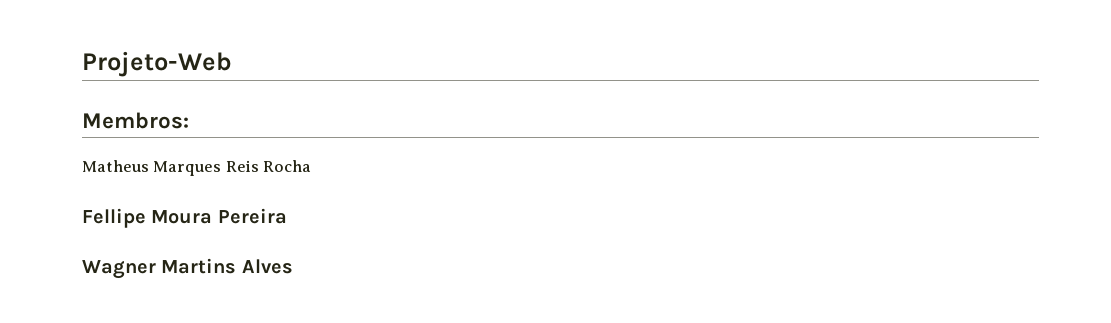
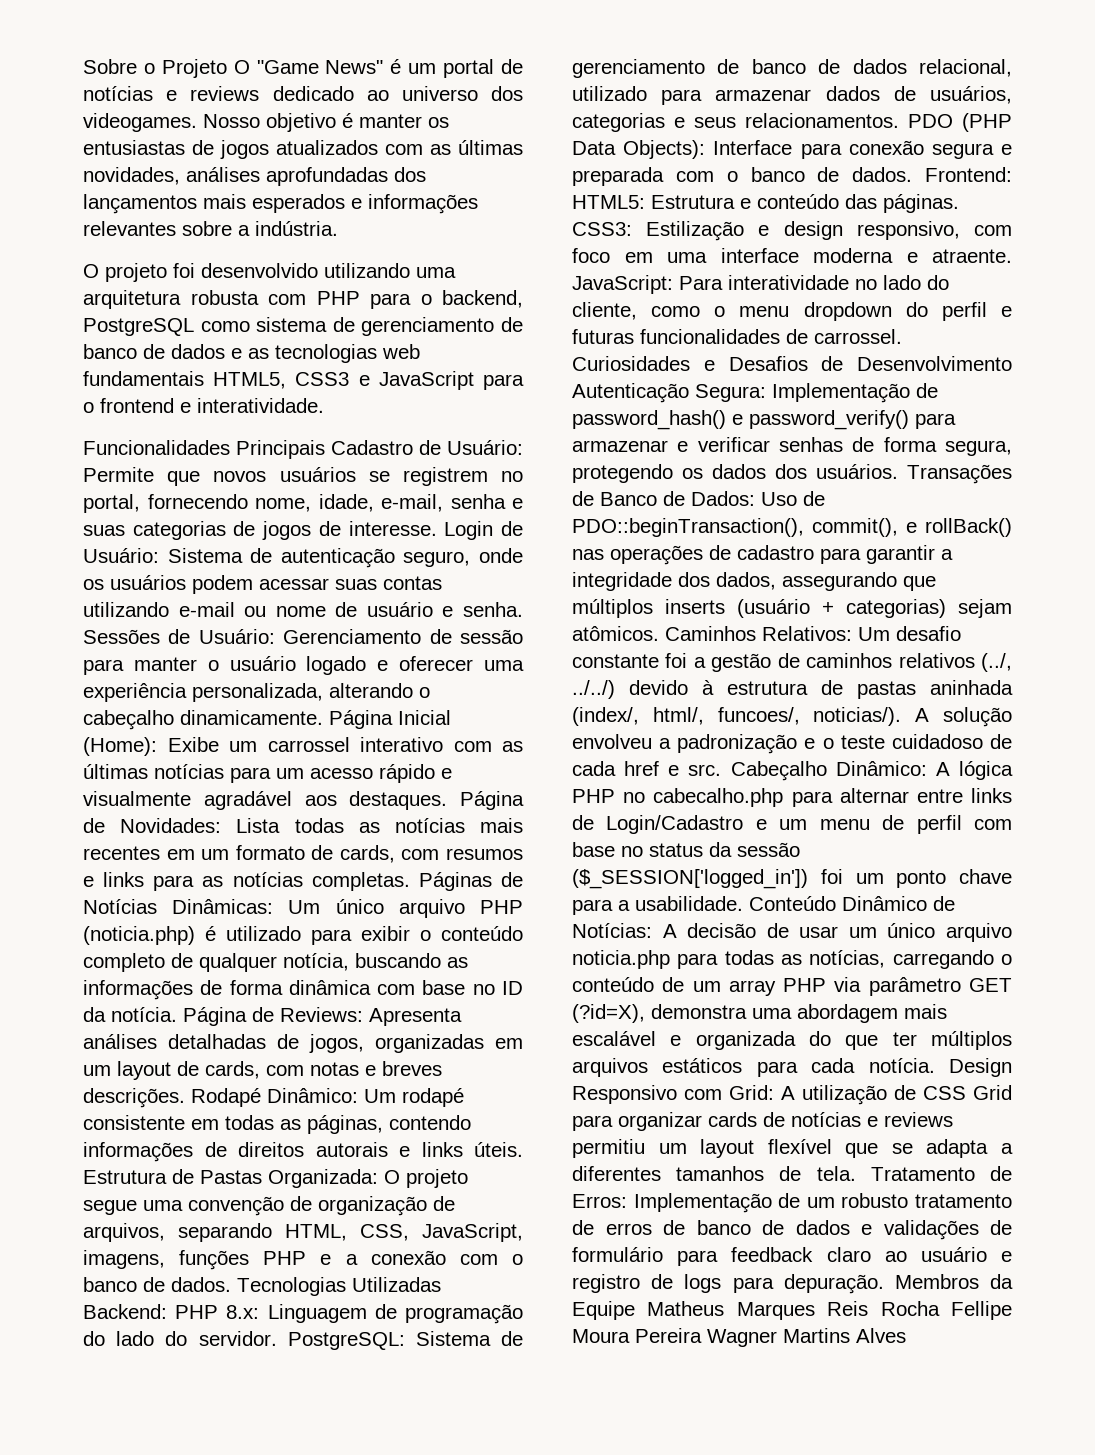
[82,51,232,77] [82,112,189,129] Projeto-Web // Membros: // -> [83,59,524,78] [83,86,523,101] [83,113,449,132] [83,140,523,159] [83,167,426,186] [83,194,478,214] [83,221,338,236] [83,263,456,282] [83,290,523,309] [83,317,523,336] [83,344,420,363] [83,371,524,390] [83,398,324,413] [83,440,523,459] [83,467,523,486] [83,494,523,513] [83,521,523,540] [83,548,523,568] [83,575,442,594] [83,602,523,617] [83,629,523,644] [83,656,524,675] [83,683,430,702] [83,710,451,730] [83,737,523,756] [83,764,452,783] [83,791,524,810] [83,818,523,833] [83,845,523,863] [83,872,523,891] [83,899,523,918] [83,926,523,945] [83,953,468,972] [83,980,523,1000] [83,1007,462,1026] [83,1034,523,1053] [83,1061,442,1080] [83,1088,464,1108] [83,1115,471,1134] [83,1142,523,1162] [83,1169,468,1188] [83,1196,455,1216] [83,1223,523,1242] [83,1250,523,1270] [83,1277,441,1296] [83,1304,523,1324] [83,1331,523,1350] [572,59,1012,78] [572,86,1012,105] [572,113,1012,132] [572,140,1012,159] [572,167,1012,186] [572,194,959,213] [572,221,1012,241] [572,248,1012,263] [572,275,949,294] [572,302,1012,321] [572,329,902,344] [572,356,1012,371] [572,383,938,403] [572,410,956,430] [572,437,1012,456] [572,464,1012,484] [572,491,825,506] [572,518,1012,537] [572,545,953,565] [572,572,936,591] [572,599,1012,618] [572,626,961,641] [572,653,1012,672] [572,680,1013,699] [572,707,1012,727] [572,734,1012,754] [572,761,1013,781] [572,788,1012,807] [572,815,1012,834] [572,842,800,857] [572,869,1012,889] [572,896,955,915] [572,923,1012,942] [572,950,1012,969] [572,977,1012,996] [572,1004,947,1023] [572,1031,1012,1050] [572,1058,1012,1077] [572,1085,1012,1105] [572,1112,953,1131] [572,1139,1013,1158] [572,1166,1012,1181] [572,1193,1012,1213] [572,1220,1012,1240] [572,1247,1012,1266] [572,1274,1013,1294] [572,1301,635,1320] Sobre o Projeto O "Game News" é um portal de notícias e reviews dedicado ao universo dos videogames. Nosso objetivo é manter os entusiastas de jogos atualizados com as últimas novidades, análises aprofundadas dos lançamentos mais esperados e informações relevantes sobre a indústria. // O projeto foi desenvolvido utilizando uma arquitetura robusta com PHP para o backend, PostgreSQL como sistema de gerenciamento de banco de dados e as tecnologias web fundamentais HTML5, CSS3 e JavaScript para o frontend e interatividade. // Funcionalidades Principais Cadastro de Usuário: Permite que novos usuários se registrem no portal, fornecendo nome, idade, e-mail, senha e suas categorias de jogos de interesse. Login de Usuário: Sistema de autenticação seguro, onde os usuários podem acessar suas contas utilizando e-mail ou nome de usuário e senha. Sessões de Usuário: Gerenciamento de sessão para manter o usuário logado e oferecer uma experiência personalizada, alterando o cabeçalho dinamicamente. Página Inicial (Home): Exibe um carrossel interativo com as últimas notícias para um acesso rápido e visualmente agradável aos destaques. Página de Novidades: Lista todas as notícias mais recentes em um formato de cards, com resumos e links para as notícias completas. Páginas de Notícias Dinâmicas: Um único arquivo PHP (noticia.php) é utilizado para exibir o conteúdo completo de qualquer notícia, buscando as informações de forma dinâmica com base no ID da notícia. Página de Reviews: Apresenta análises detalhadas de jogos, organizadas em um layout de cards, com notas e breves descrições. Rodapé Dinâmico: Um rodapé consistente em todas as páginas, contendo informações de direitos autorais e links úteis. Estrutura de Pastas Organizada: O projeto segue uma convenção de organização de arquivos, separando HTML, CSS, JavaScript, imagens, funções PHP e a conexão com o banco de dados. Tecnologias Utilizadas Backend: PHP 8.x: Linguagem de programação do lado do servidor. PostgreSQL: Sistema de gerenciamento de banco de dados relacional, utilizado para armazenar dados de usuários, categorias e seus relacionamentos. PDO (PHP Data Objects): Interface para conexão segura e preparada com o banco de dados. Frontend: HTML5: Estrutura e conteúdo das páginas. CSS3: Estilização e design responsivo, com foco em uma interface moderna e atraente. JavaScript: Para interatividade no lado do cliente, como o menu dropdown do perfil e futuras funcionalidades de carrossel. Curiosidades e Desafios de Desenvolvimento Autenticação Segura: Implementação de password_hash() e password_verify() para armazenar e verificar senhas de forma segura, protegendo os dados dos usuários. Transações de Banco de Dados: Uso de PDO::beginTransaction(), commit(), e rollBack() nas operações de cadastro para garantir a integridade dos dados, assegurando que múltiplos inserts (usuário + categorias) sejam atômicos. Caminhos Relativos: Um desafio constante foi a gestão de caminhos relativos (../, ../../) devido à estrutura de pastas aninhada (index/, html/, funcoes/, noticias/). A solução envolveu a padronização e o teste cuidadoso de cada href e src. Cabeçalho Dinâmico: A lógica PHP no cabecalho.php para alternar entre links de Login/Cadastro e um menu de perfil com base no status da sessão ($_SESSION['logged_in']) foi um ponto chave para a usabilidade. Conteúdo Dinâmico de Notícias: A decisão de usar um único arquivo noticia.php para todas as notícias, carregando o conteúdo de um array PHP via parâmetro GET (?id=X), demonstra uma abordagem mais escalável e organizada do que ter múltiplos arquivos estáticos para cada notícia. Design Responsivo com Grid: A utilização de CSS Grid para organizar cards de notícias e reviews permitiu um layout flexível que se adapta a diferentes tamanhos de tela. Tratamento de Erros: Implementação de um robusto tratamento de erros de banco de dados e validações de formulário para feedback claro ao usuário e registro de logs para depuração. Membros da Equipe
(312, 166) // -> (940, 1308) none
(287, 216) // -> (702, 1335) none

